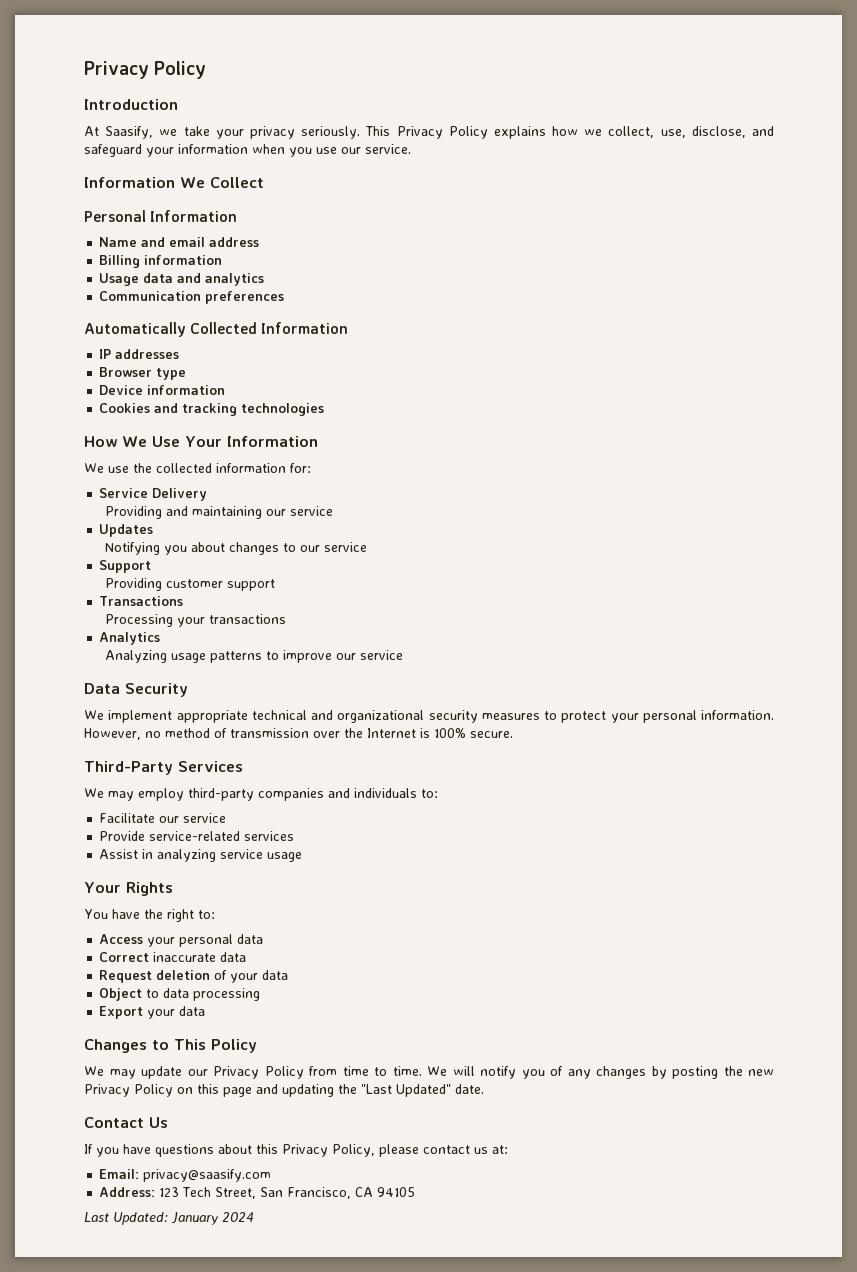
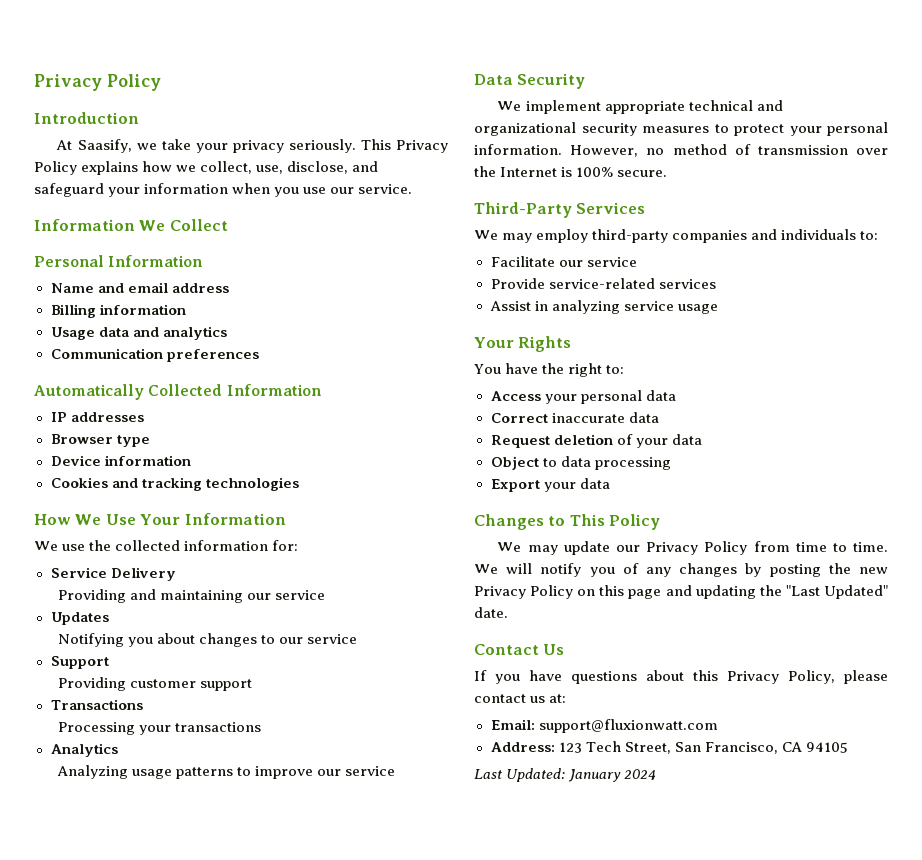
[143,1169,272,1182] privacy@saasify.com -> [538,719,718,733] support@fluxionwatt.com

